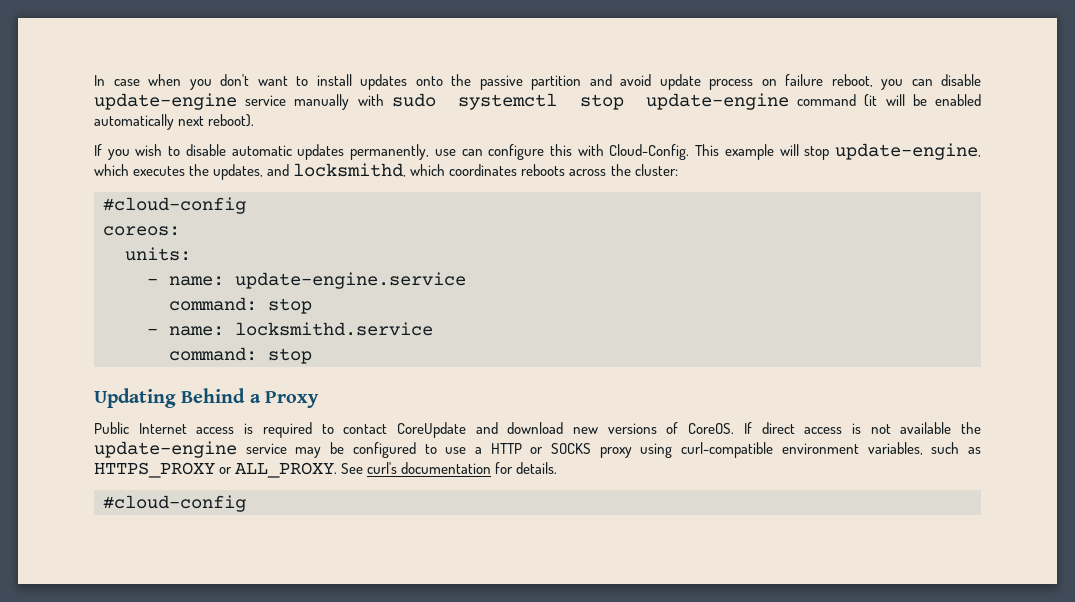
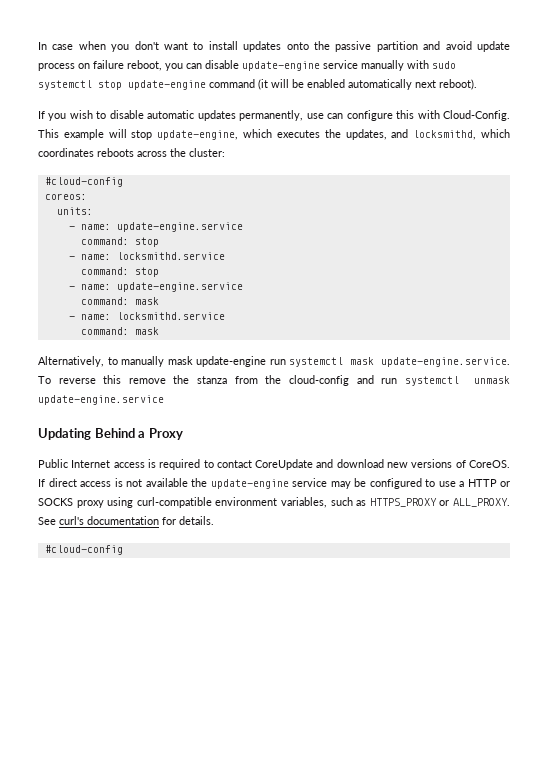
(312, 356) none -> [68,282,243,292] [80,297,159,305] [68,312,225,320] [80,327,159,335] [38,356,510,367] [38,375,511,386] [38,395,164,405] // - name: update-engine.service // command: mask // - name: locksmithd.service // command: mask // Alternatively, to manually mask update-engine run systemctl mask update-engine.service. To reverse this remove the stanza from the cloud-config and run systemctl unmask update-engine.service

